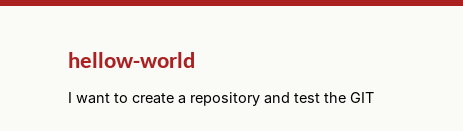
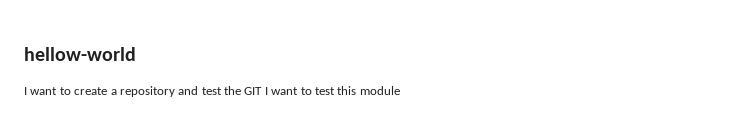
(374, 97) none -> [264,86,400,95] I want to test this module

